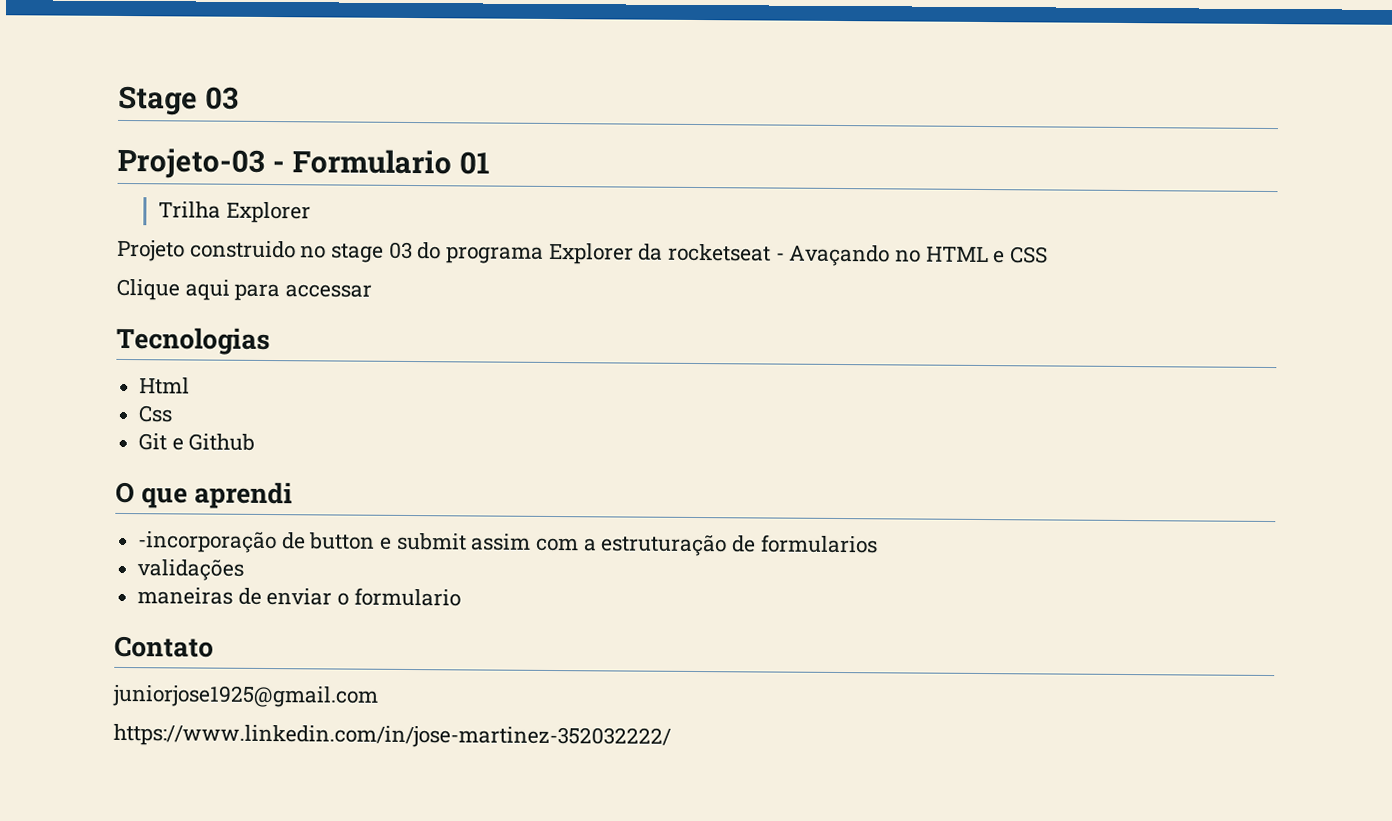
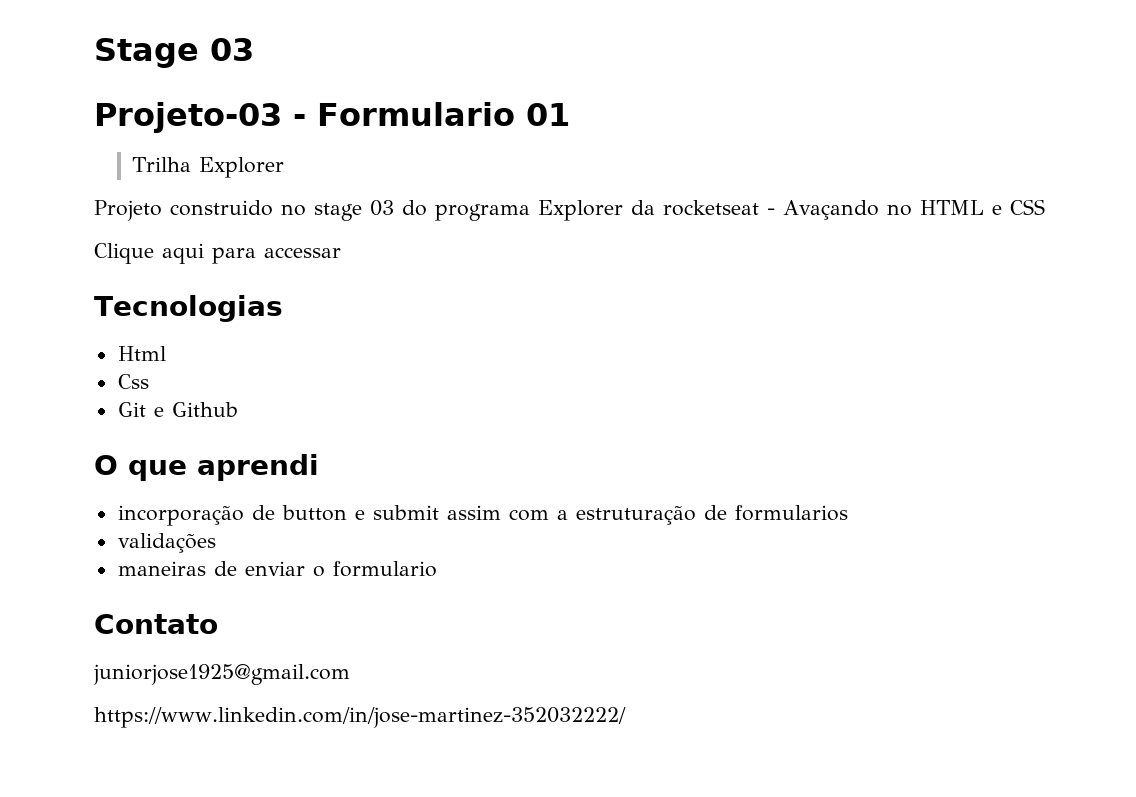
[137,531,278,554] -incorporação -> [117,505,244,526] incorporação

